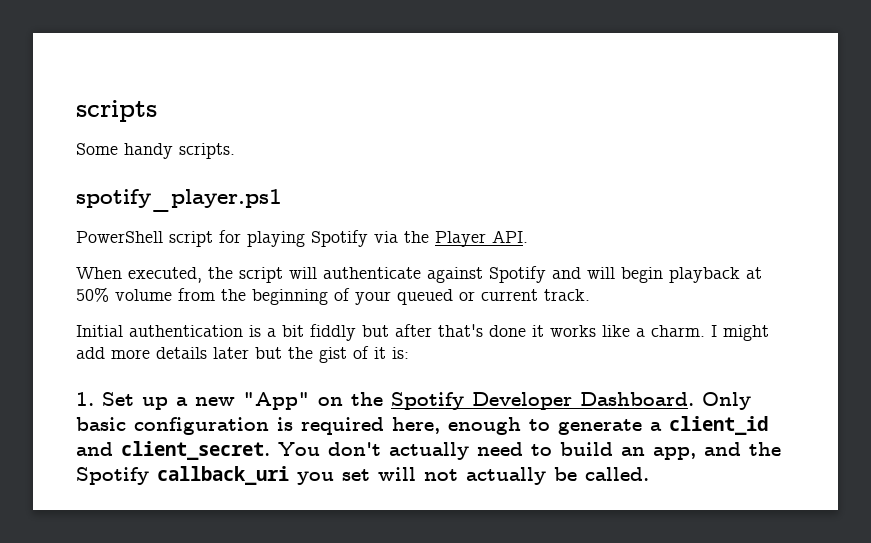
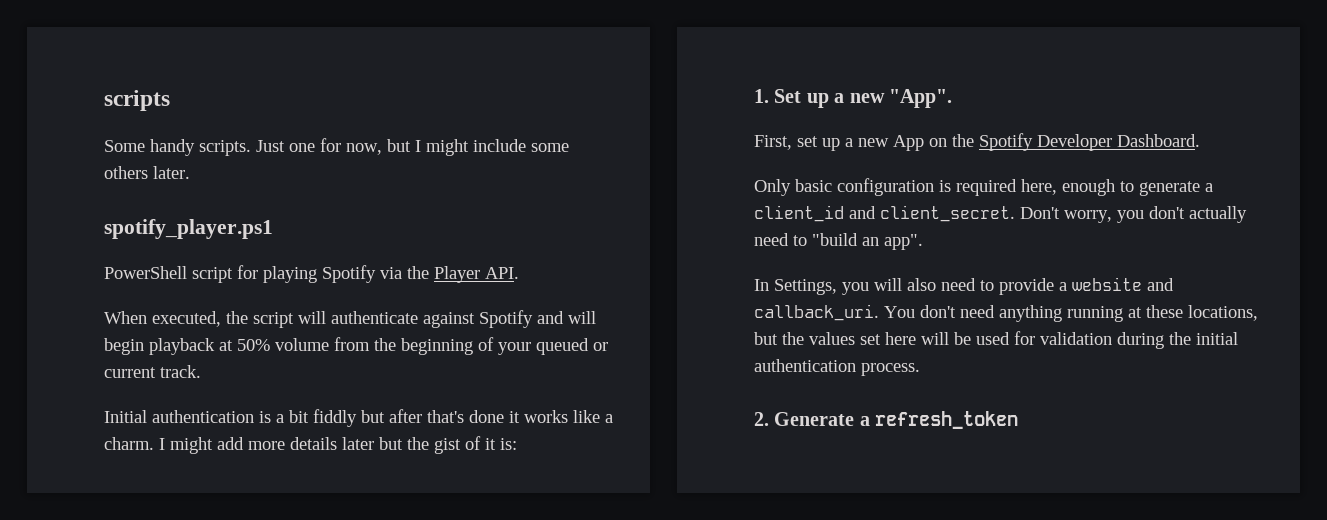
(235, 151) none -> [256,138,569,156] [104,166,190,179] Just one for now, but I might include some others later.
[243,392,310,410] "App" -> [889,89,952,108] [754,135,924,151] "App". // First, set up a new App
(694, 399) none -> (1200, 140) //
[278,442,320,456] You -> [1020,207,1144,223] Don't worry, you
[560,442,781,460] [76,466,649,485] build an app, and the Spotify callback_uri you set will not actually be called. -> [812,233,923,250] [754,277,1174,295] [754,304,1258,322] [754,331,1238,349] [754,359,920,376] [754,411,1019,429] "build an app". // In Settings, you will also need to provide a website and callback_uri. You don't need anything running at these locations, but the values set here will be used for validation during the initial authentication process. // 2. Generate a refresh_token

